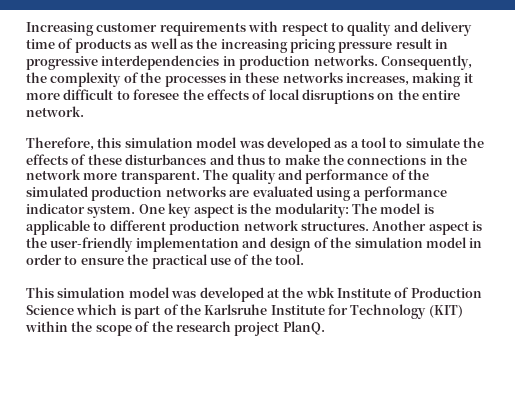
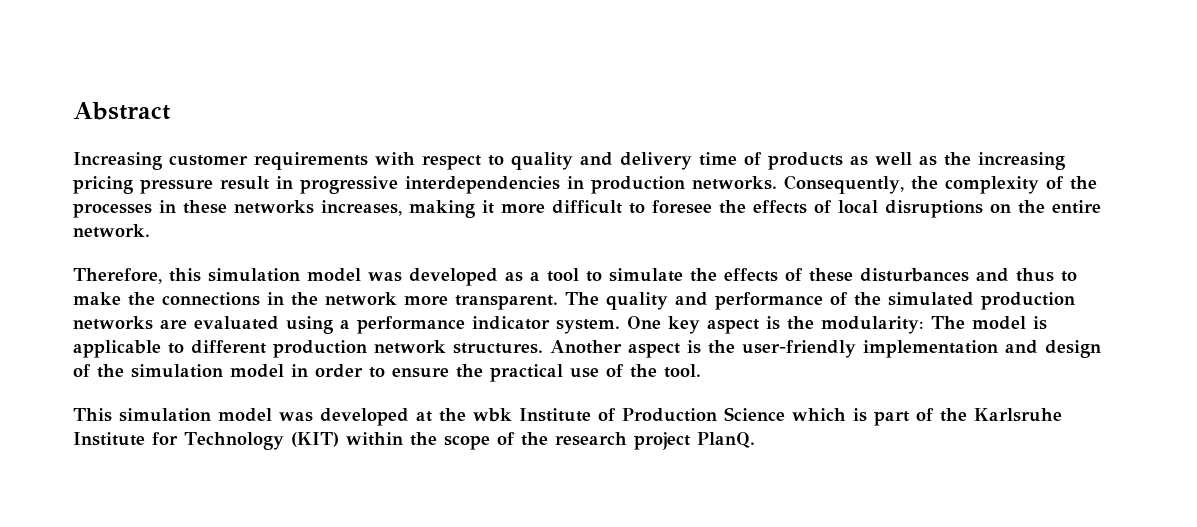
(26, 29) none -> [73,102,171,120] Abstract //

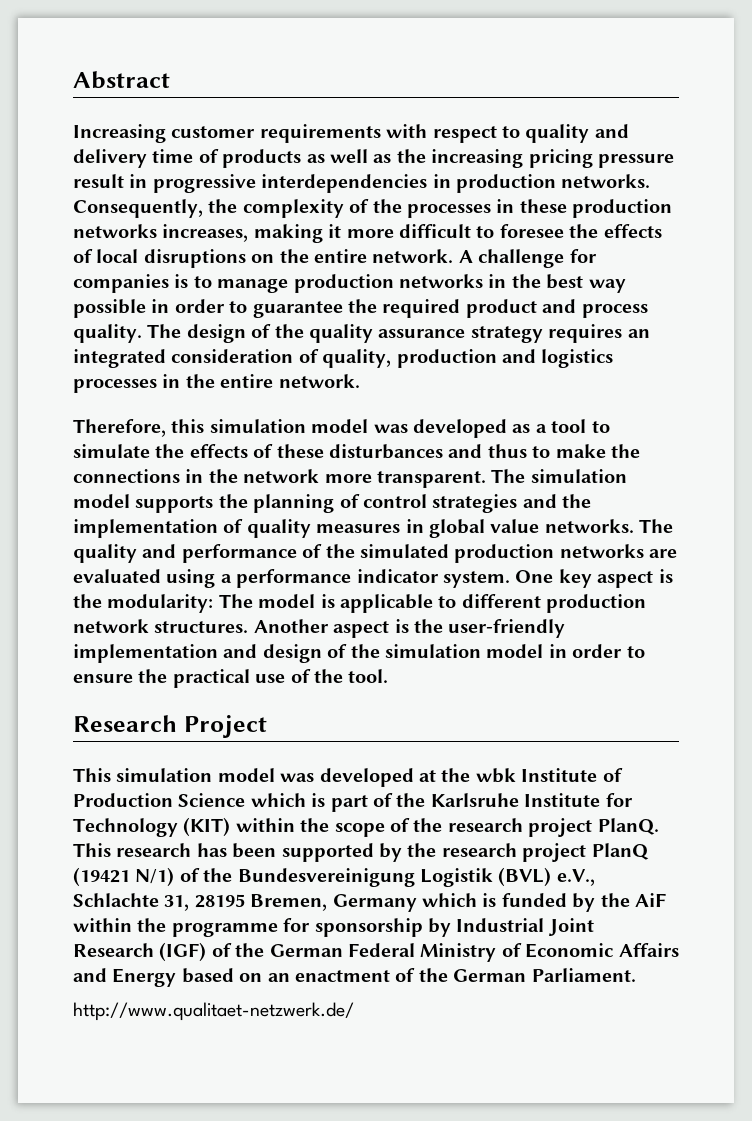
(227, 207) none -> [572,199,673,218] production
(150, 231) none -> [458,249,597,268] [73,274,626,293] [73,299,648,318] [73,324,650,343] [73,349,614,368] [73,374,360,393] A challenge for companies is to manage production networks in the best way possible in order to guarantee the required product and process quality. The design of the quality assurance strategy requires an integrated consideration of quality, production and logistics processes in the entire network.
(599, 298) none -> [530,469,627,483] [73,494,592,513] [73,519,674,538] simulation model supports the planning of control strategies and the implementation of quality measures in global value networks. The
(701, 371) none -> [73,715,267,738] // Research Project
(755, 440) none -> [73,843,649,862] [73,867,595,887] [73,893,666,912] [73,918,594,937] [73,942,679,962] [73,968,636,987] [73,1002,354,1021] This research has been supported by the research project PlanQ (19421 N/1) of the Bundesvereinigung Logistik (BVL) e.V., Schlachte 31, 28195 Bremen, Germany which is funded by the AiF within the programme for sponsorship by Industrial Joint Research (IGF) of the German Federal Ministry of Economic Affairs and Energy based on an enactment of the German Parliament. // http://www.qualitaet-netzwerk.de/

